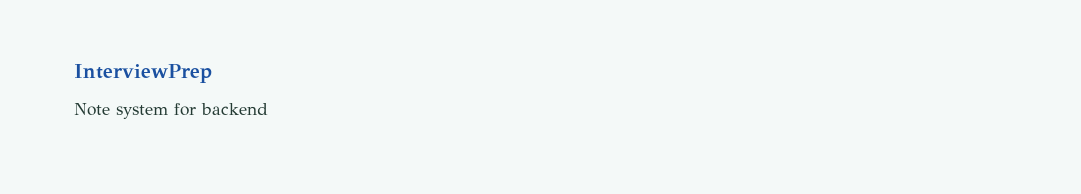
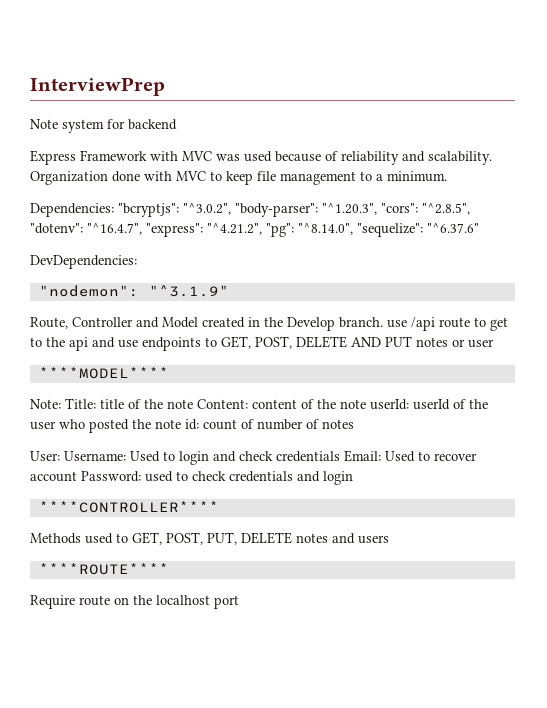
(268, 109) none -> [30,150,492,165] [30,171,447,185] [30,203,470,217] [30,223,479,237] [30,255,137,269] [38,285,229,297] [30,317,508,331] [30,336,494,351] [38,367,169,379] [30,398,488,410] [30,419,354,433] [30,450,477,465] [30,471,353,485] [38,501,219,513] [30,532,389,545] [38,563,169,575] [30,595,239,609] // Express Framework with MVC was used because of reliability and scalability. Organization done with MVC to keep file management to a minimum. // Dependencies: "bcryptjs": "^3.0.2", "body-parser": "^1.20.3", "cors": "^2.8.5", "dotenv": "^16.4.7", "express": "^4.21.2", "pg": "^8.14.0", "sequelize": "^6.37.6" // DevDependencies: // "nodemon": "^3.1.9" // Route, Controller and Model created in the Develop branch. use /api route to get to the api and use endpoints to GET, POST, DELETE AND PUT notes or user // ****MODEL**** // Note: Title: title of the note Content: content of the note userId: userId of the user who posted the note id: count of number of notes // User: Username: Used to login and check credentials Email: Used to recover account Password: used to check credentials and login // ****CONTROLLER**** // Methods used to GET, POST, PUT, DELETE notes and users // ****ROUTE**** // Require route on the localhost port

